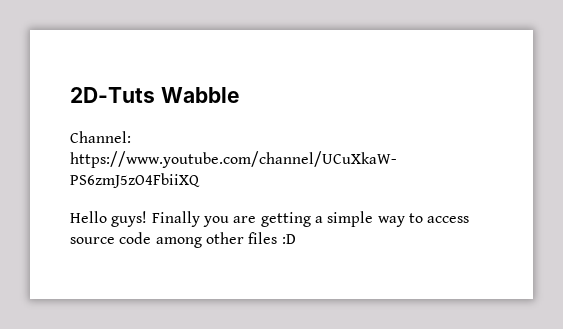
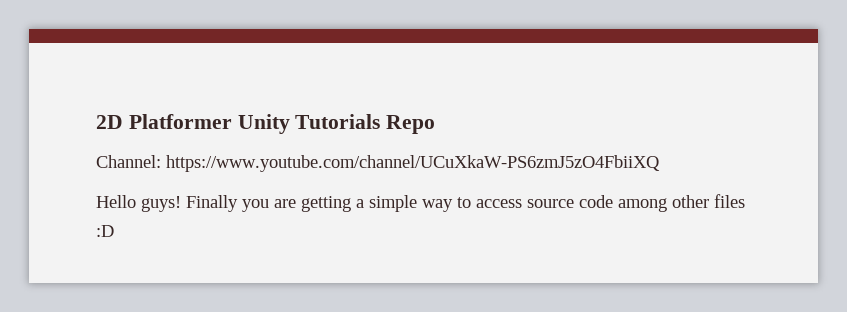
[70,87,240,103] 2D-Tuts Wabble -> [96,114,436,134] 2D Platformer Unity Tutorials Repo

